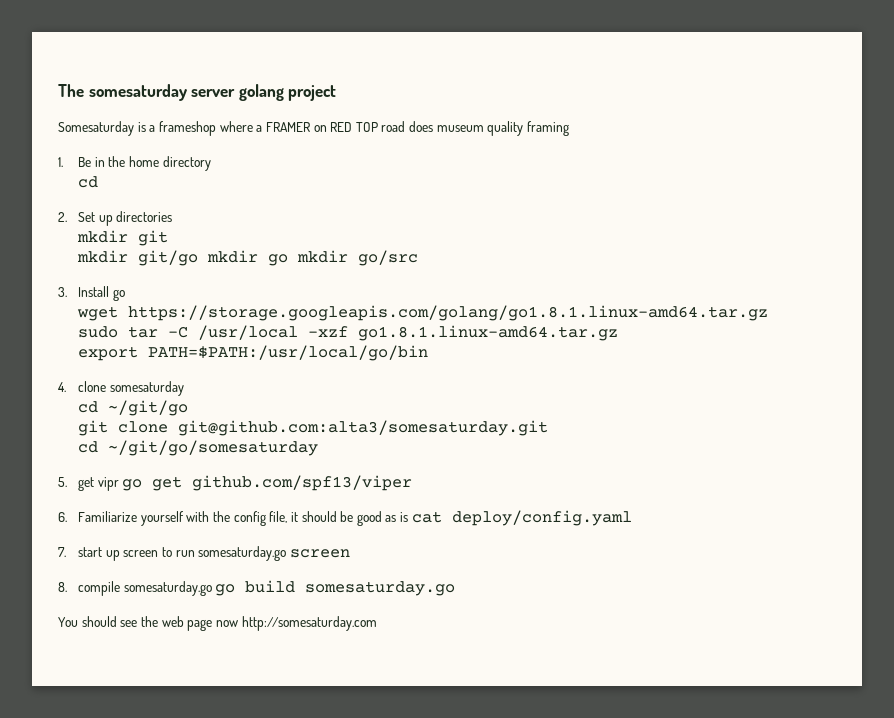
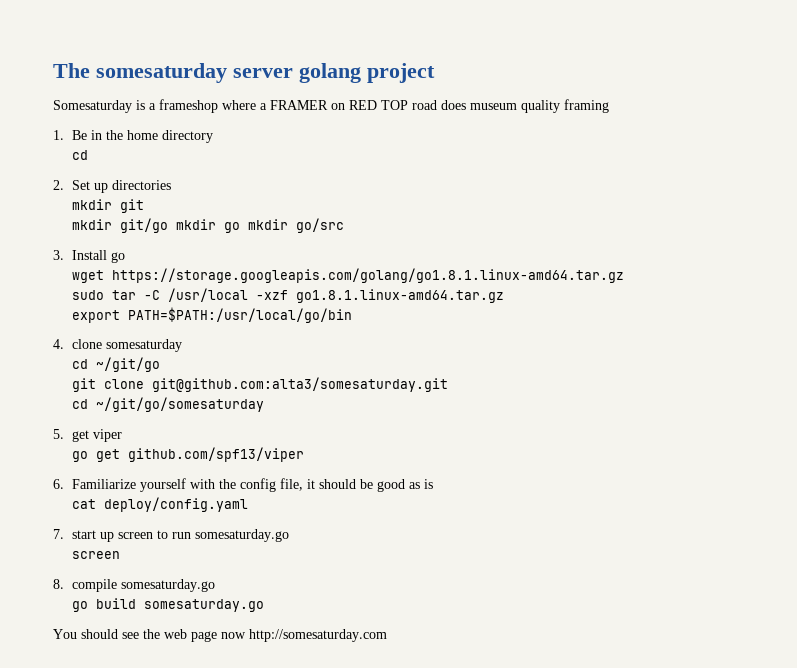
[97,477,119,491] vipr -> [92,429,122,442] viper //
(409, 517) none -> (433, 484) //
(287, 553) none -> (289, 535) //
(212, 588) none -> (215, 585) //

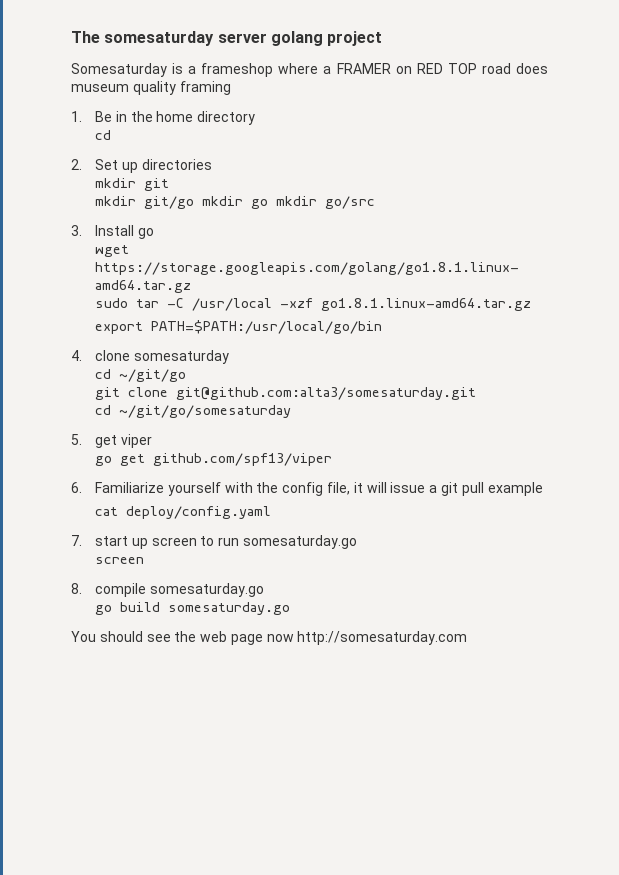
[318,479,433,492] should be good as is -> [366,482,543,496] will issue a git pull example

